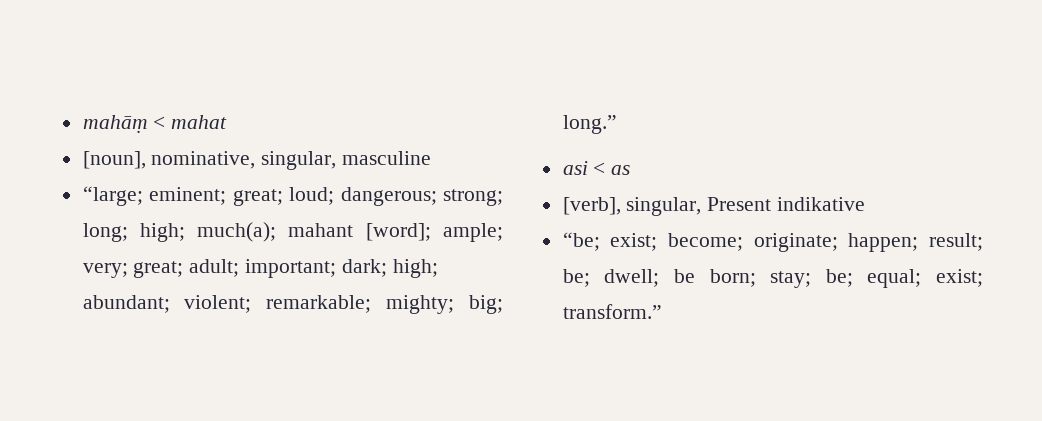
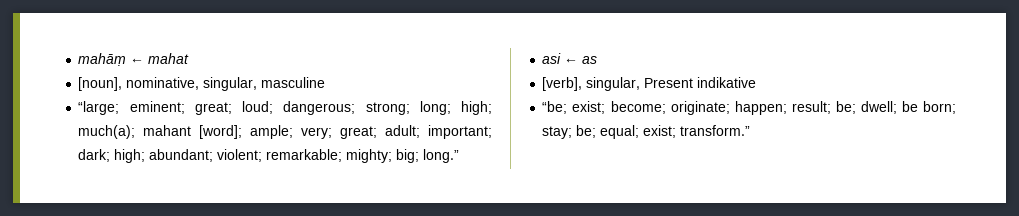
[153,116,166,129] < -> [130,58,145,64] ←
[593,162,606,175] < -> [564,58,579,64] ←

